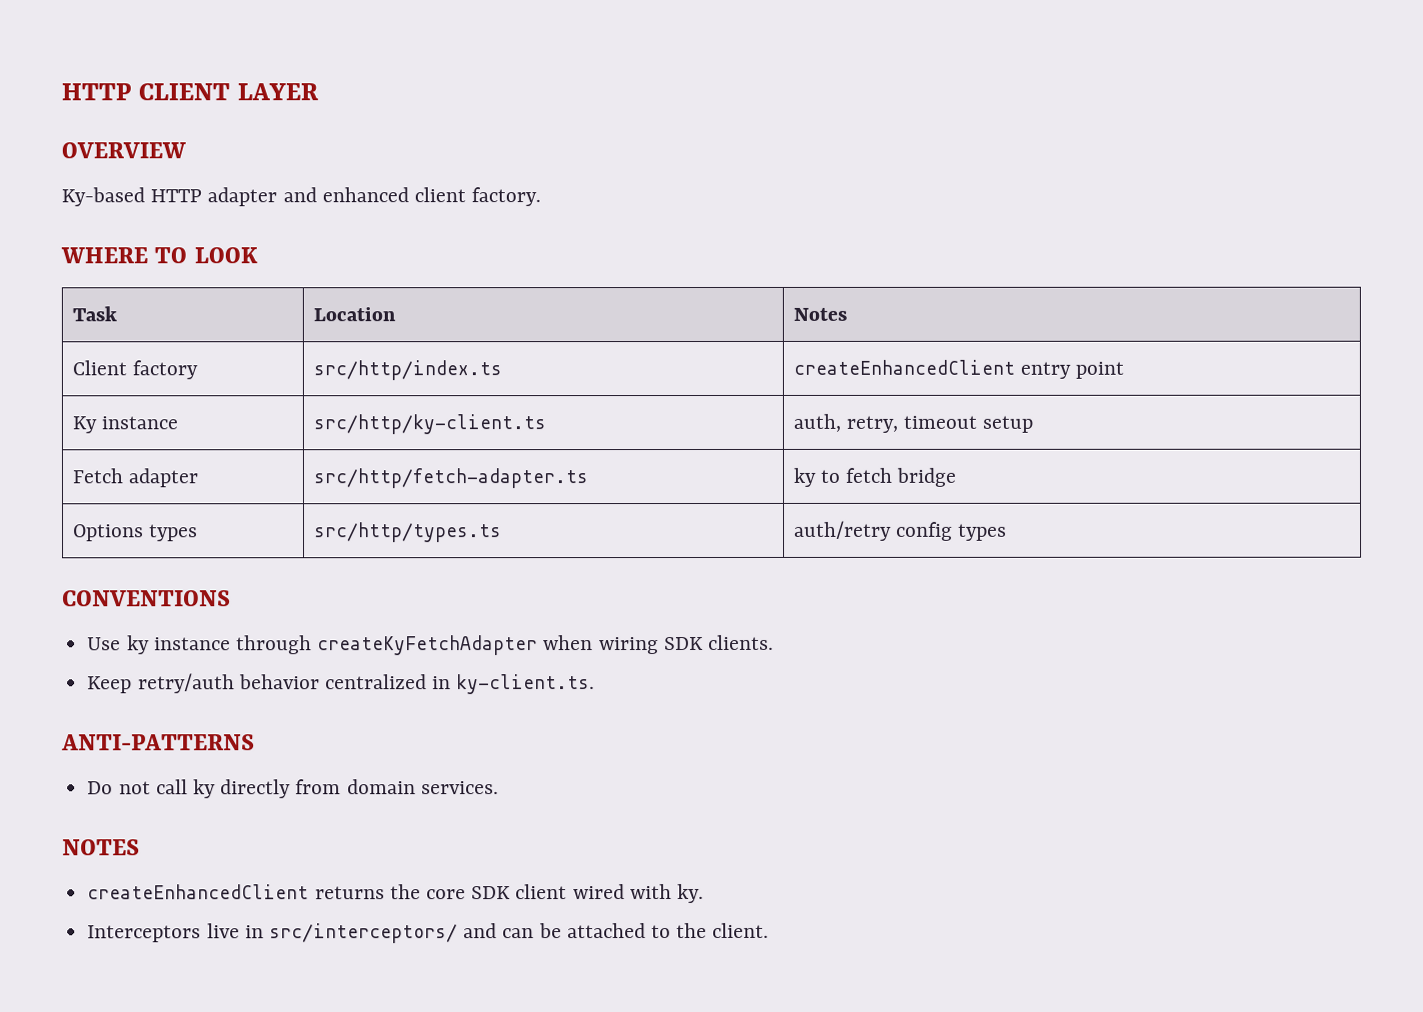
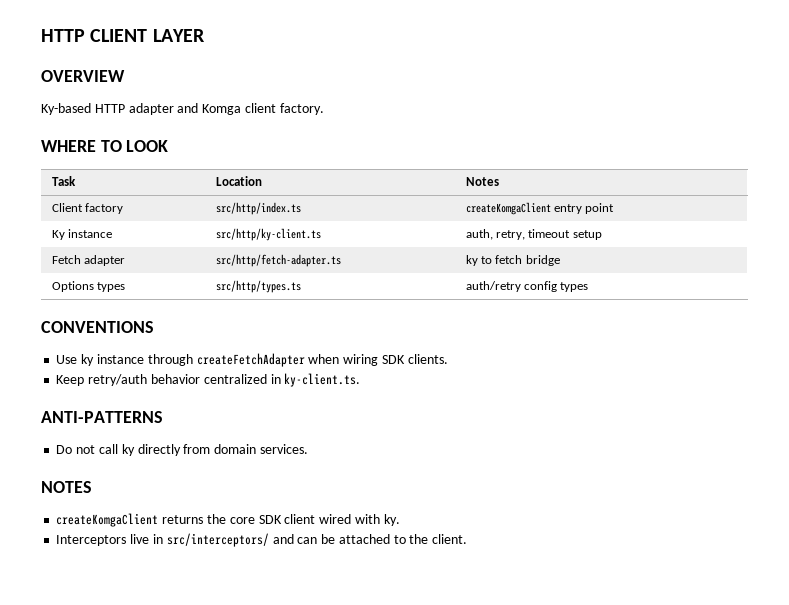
[321,187,409,203] enhanced -> [202,104,242,115] Komga
[792,359,1015,375] createEnhancedClient -> [465,202,551,215] createKomgaClient
[317,635,539,656] createKyFetchAdapter -> [196,353,305,367] createFetchAdapter
[87,884,310,900] createEnhancedClient -> [56,513,159,527] createKomgaClient

